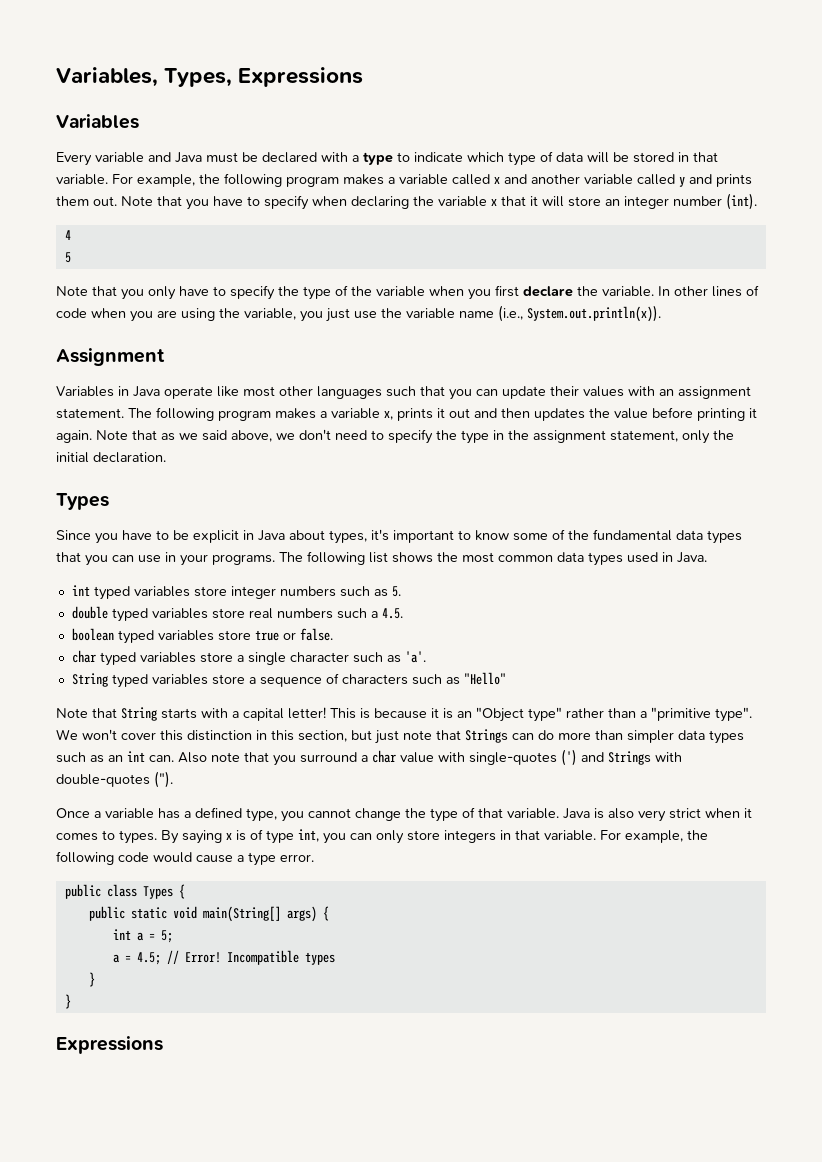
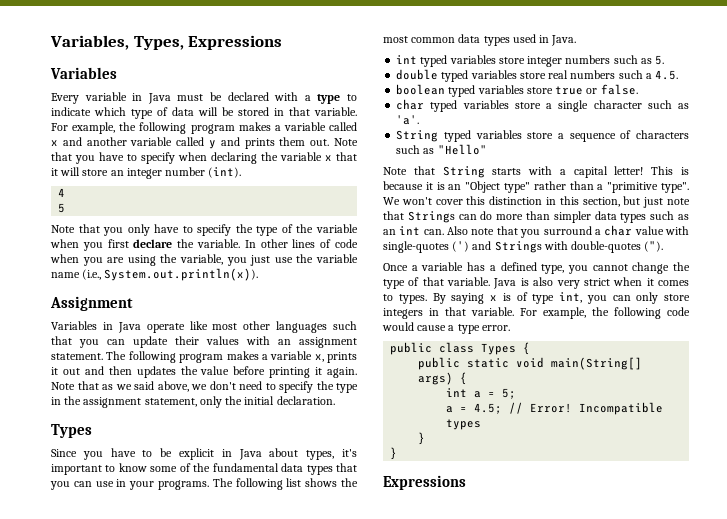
[148,152,171,162] and -> [132,93,143,101] in

